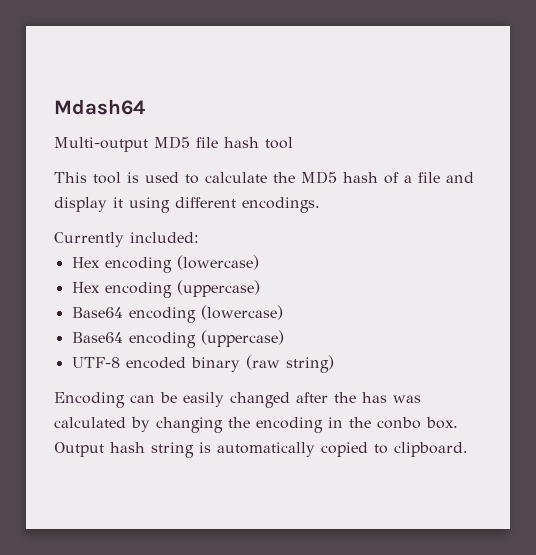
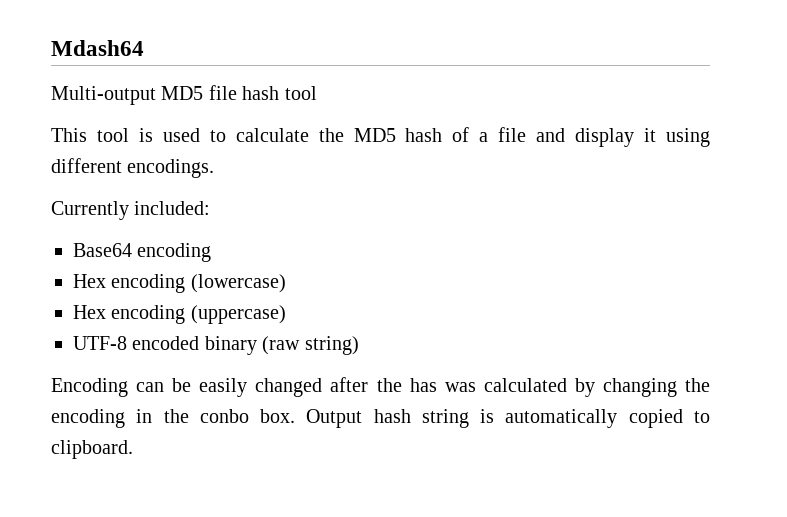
(199, 237) none -> [73,243,212,262] // Base64 encoding
[71,305,283,323] [71,330,284,348] // Base64 encoding (lowercase) // Base64 encoding (uppercase) -> (286, 314) none

